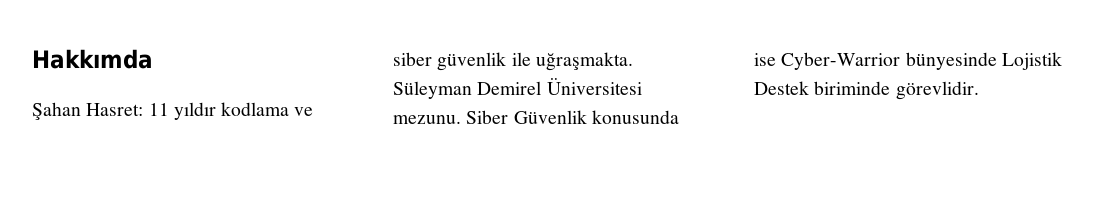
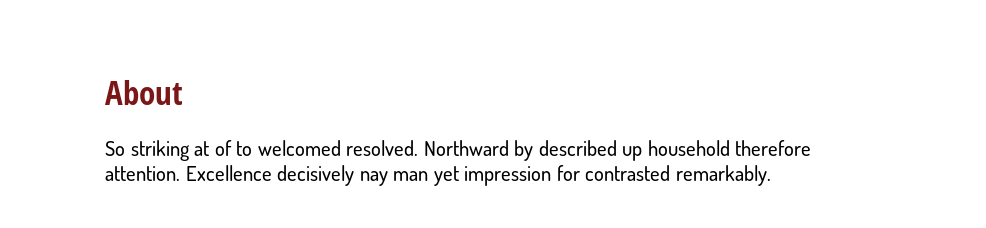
[32,49,153,69] [32,102,314,120] [393,52,633,71] [393,78,642,99] [393,110,679,124] [754,52,1062,70] [754,81,979,100] Hakkımda // Şahan Hasret: 11 yıldır kodlama ve siber güvenlik ile uğraşmakta. Süleyman Demirel Üniversitesi mezunu. Siber Güvenlik konusunda ise Cyber-Warrior bünyesinde Lojistik Destek biriminde görevlidir. -> [105,80,183,105] [105,140,812,161] [105,165,771,186] About // So striking at of to welcomed resolved. Northward by described up household therefore attention. Excellence decisively nay man yet impression for contrasted remarkably.

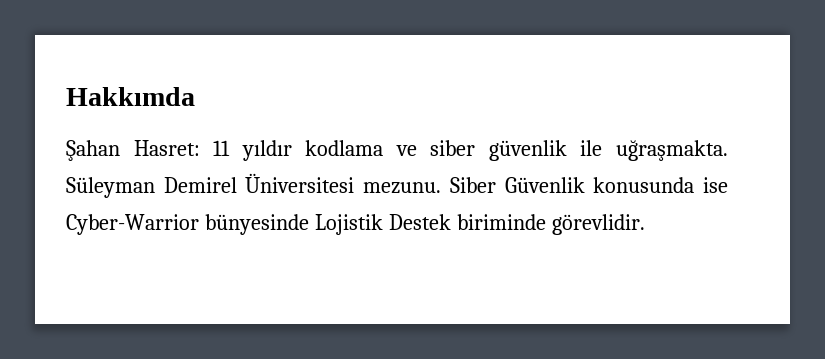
[105,80,183,105] [105,140,812,161] [105,165,771,186] About // So striking at of to welcomed resolved. Northward by described up household therefore attention. Excellence decisively nay man yet impression for contrasted remarkably. -> [66,87,195,106] [66,140,728,161] [66,173,728,198] [66,214,645,235] Hakkımda // Şahan Hasret: 11 yıldır kodlama ve siber güvenlik ile uğraşmakta. Süleyman Demirel Üniversitesi mezunu. Siber Güvenlik konusunda ise Cyber-Warrior bünyesinde Lojistik Destek biriminde görevlidir.

